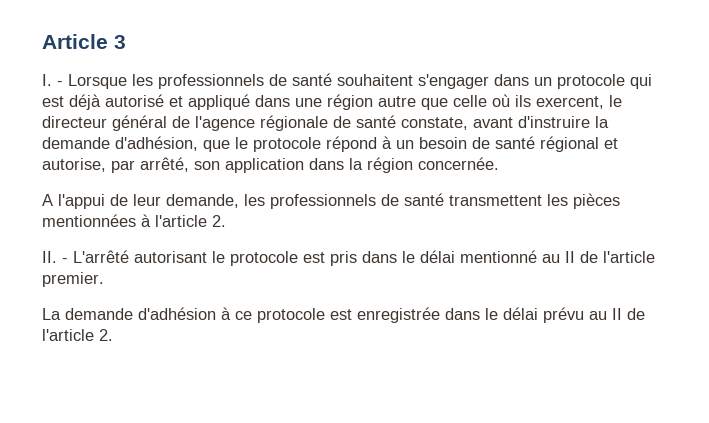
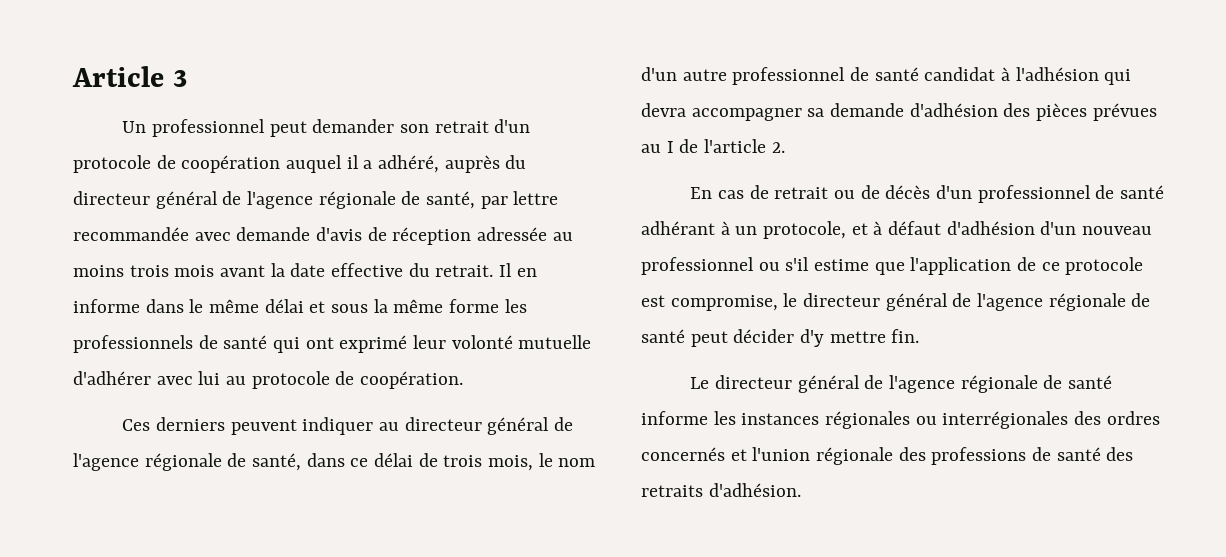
[42,73,652,89] [42,94,604,110] I. - Lorsque les professionnels de santé souhaitent s'engager dans un protocole qui est déjà autorisé et appliqué dans une région autre que celle où ils exercent, -> [122,119,531,137] [73,155,527,173] [73,191,559,209] [73,227,573,245] [73,263,537,277] [73,299,527,313] [73,335,592,353] [73,371,464,389] [122,417,573,435] [73,453,596,471] [641,67,1132,85] [641,103,1157,121] [641,139,785,153] [690,185,1164,203] [641,221,1153,239] [641,257,1144,275] [641,295,778,311] Un professionnel peut demander son retrait d'un protocole de coopération auquel il a adhéré, auprès du directeur général de l'agence régionale de santé, par lettre recommandée avec demande d'avis de réception adressée au moins trois mois avant la date effective du retrait. Il en informe dans le même délai et sous la même forme les professionnels de santé qui ont exprimé leur volonté mutuelle d'adhérer avec lui au protocole de coopération. // Ces derniers peuvent indiquer au directeur général de l'agence régionale de santé, dans ce délai de trois mois, le nom d'un autre professionnel de santé candidat à l'adhésion qui devra accompagner sa demande d'adhésion des pièces prévues au I de l'article 2. // En cas de retrait ou de décès d'un professionnel de santé adhérant à un protocole, et à défaut d'adhésion d'un nouveau professionnel ou s'il estime que l'application de ce protocole est compromise,
[401,116,609,130] [42,136,618,152] [42,157,499,173] [42,193,620,209] [42,214,226,227] [42,250,655,266] [42,272,104,287] [42,307,645,323] [42,329,113,341] constate, avant d'instruire la demande d'adhésion, que le protocole répond à un besoin de santé régional et autorise, par arrêté, son application dans la région concernée. // A l'appui de leur demande, les professionnels de santé transmettent les pièces mentionnées à l'article 2. // II. - L'arrêté autorisant le protocole est pris dans le délai mentionné au II de l'article premier. // La demande d'adhésion à ce protocole est enregistrée dans le délai prévu au II de l'article 2. -> [690,329,920,347] [690,375,1112,393] [641,411,1160,429] [641,447,1134,465] [641,483,801,497] peut décider d'y mettre fin. // Le directeur général de l'agence régionale de santé informe les instances régionales ou interrégionales des ordres concernés et l'union régionale des professions de santé des retraits d'adhésion.

